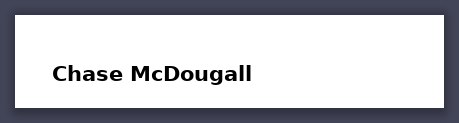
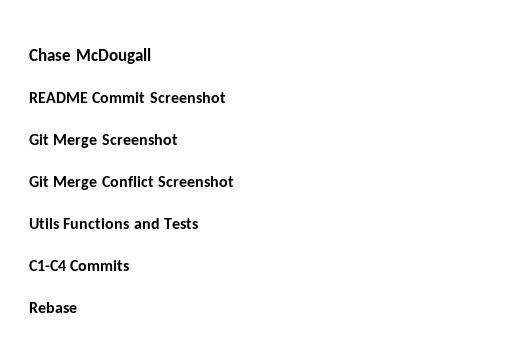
(252, 75) none -> [29,92,226,103] [29,134,178,148] [29,176,234,190] [29,218,198,229] [29,260,130,271] [29,302,77,313] // README Commit Screenshot // Git Merge Screenshot // Git Merge Conflict Screenshot // Utils Functions and Tests // C1-C4 Commits // Rebase

